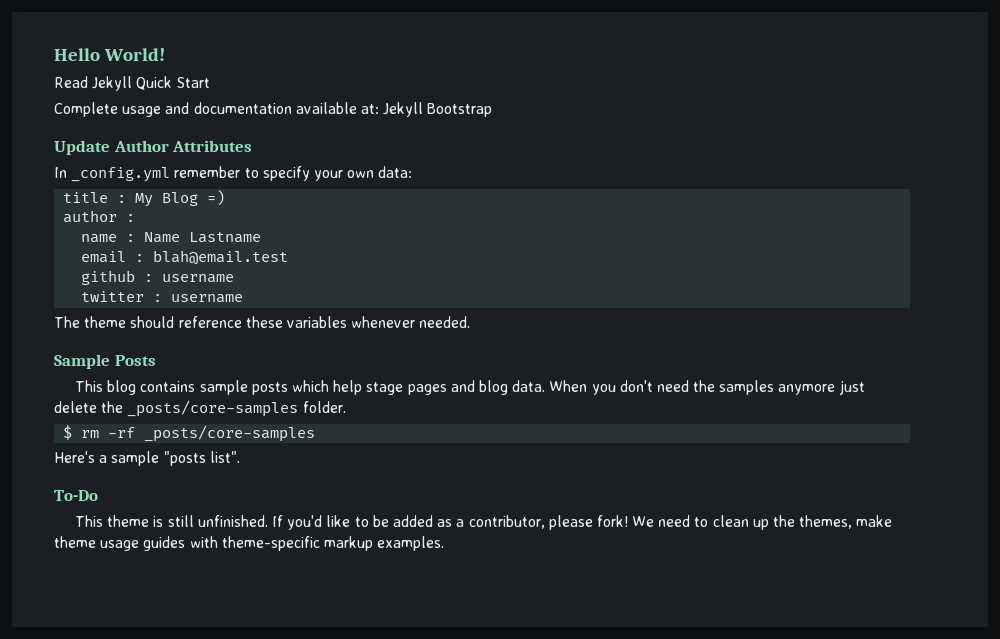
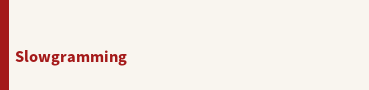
[54,48,166,61] [54,76,210,91] [54,102,493,117] [54,140,253,155] [54,166,413,182] [63,190,226,207] [63,210,136,223] [81,232,262,243] [81,250,289,265] [81,270,235,285] [81,291,244,303] [54,316,471,328] [54,354,156,369] [75,380,865,395] [54,400,346,417] [63,425,316,442] [54,451,240,466] [54,490,98,501] [75,515,893,530] [54,536,445,551] Hello World! // Read Jekyll Quick Start // Complete usage and documentation available at: Jekyll Bootstrap // Update Author Attributes // In _config.yml remember to specify your own data: // title : My Blog =) // author : // name : Name Lastname // email : blah@email.test // github : username // twitter : username // The theme should reference these variables whenever needed. // Sample Posts // This blog contains sample posts which help stage pages and blog data. When you don't need the samples anymore just delete the _posts/core-samples folder. // $ rm -rf _posts/core-samples // Here's a sample "posts list". // To-Do // This theme is still unfinished. If you'd like to be added as a contributor, please fork! We need to clean up the themes, make theme usage guides with theme-specific markup examples. -> [15,50,127,66] Slowgramming

